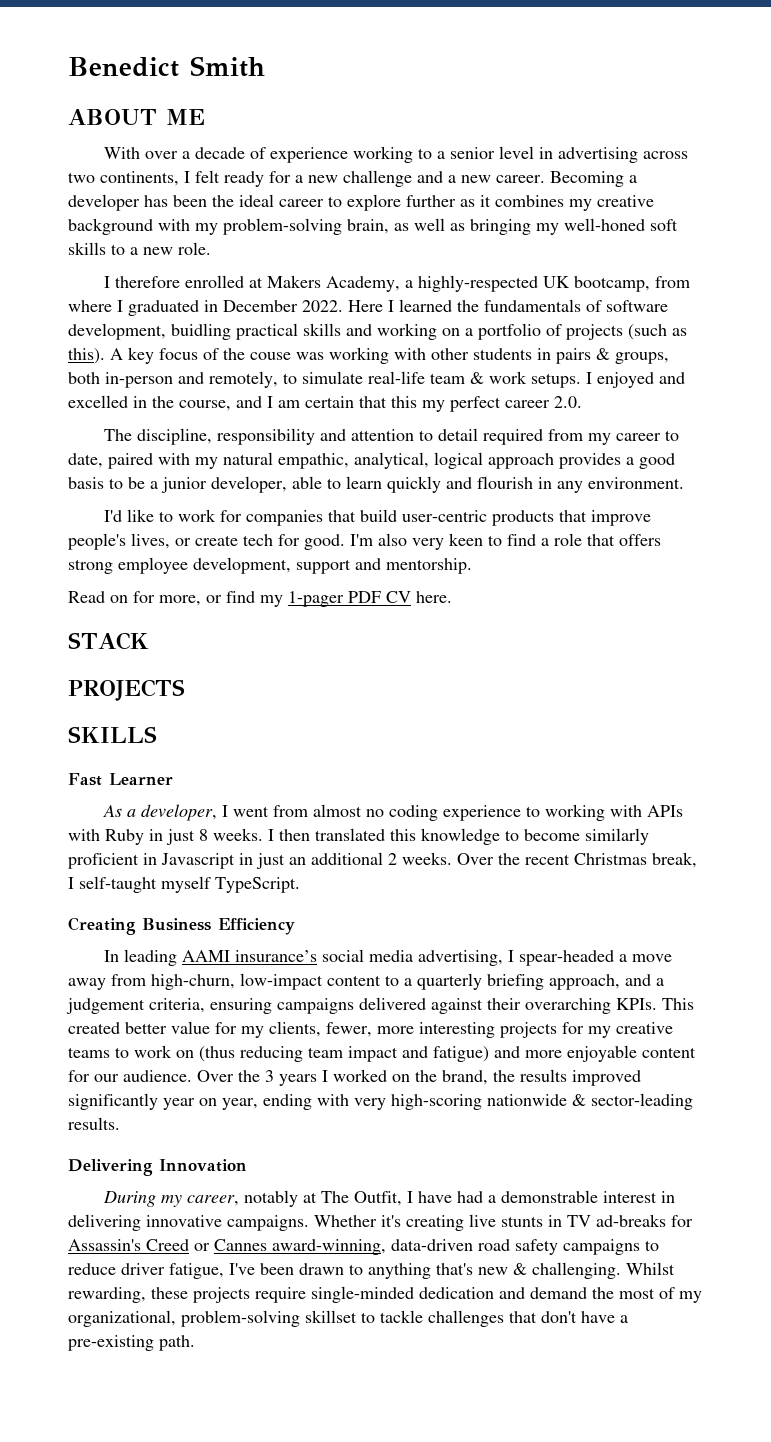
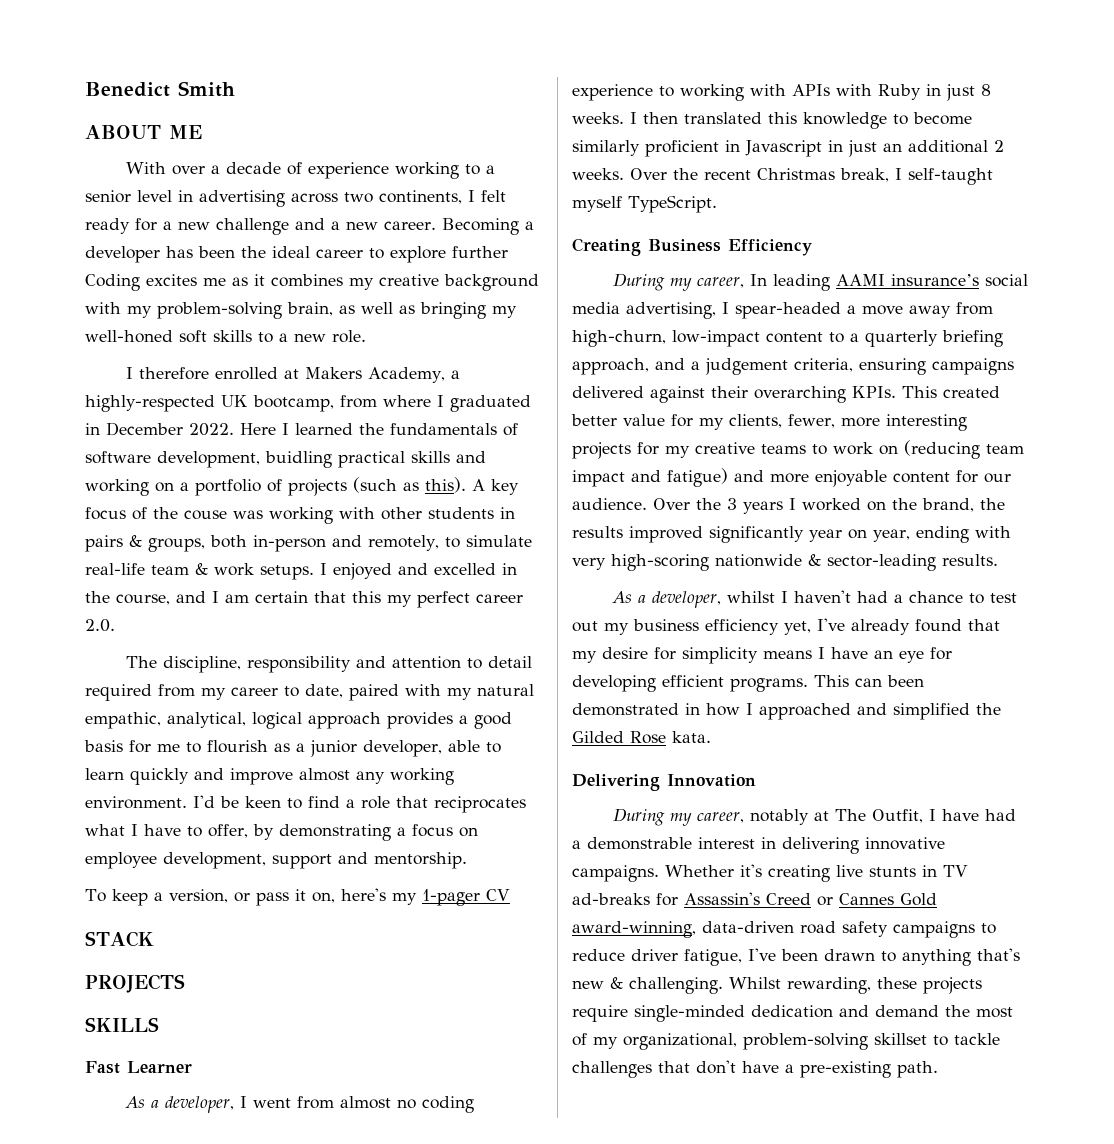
(456, 201) none -> [85,274,226,291] Coding excites me
[109,477,145,489] to be -> [129,740,290,753] for me to flourish as
[477,476,684,493] [103,509,651,526] [68,533,444,550] flourish in any environment. // I'd like to work for companies that build user-centric products that improve people's lives, or create tech for good. I'm also very -> [230,768,454,785] [85,795,239,809] improve almost any working environment. I'd be
[619,534,661,546] [68,559,113,574] offers strong -> [434,796,526,813] [85,824,478,841] reciprocates what I have to offer, by demonstrating a focus on
[68,591,255,606] Read on for more, or find -> [85,888,386,906] To keep a version, or pass it on, here's
[348,591,381,603] PDF -> (480, 897) none
[416,591,452,603] here. -> (510, 895) none
(295, 926) none -> [613,273,745,291] During my career,
[199,1046,303,1062] (thus reducing -> [904,440,980,459] (reducing
(120, 1123) none -> [612,590,1018,608] [572,618,1000,635] [572,647,952,664] [572,675,924,692] [572,703,1001,720] [572,731,711,744] // As a developer, whilst I haven't had a chance to test out my business efficiency yet, I've already found that my desire for simplicity means I have an eye for developing efficient programs. This can been demonstrated in how I approached and simplified the Gilded Rose kata.
(267, 1245) none -> [900,893,937,906] Gold

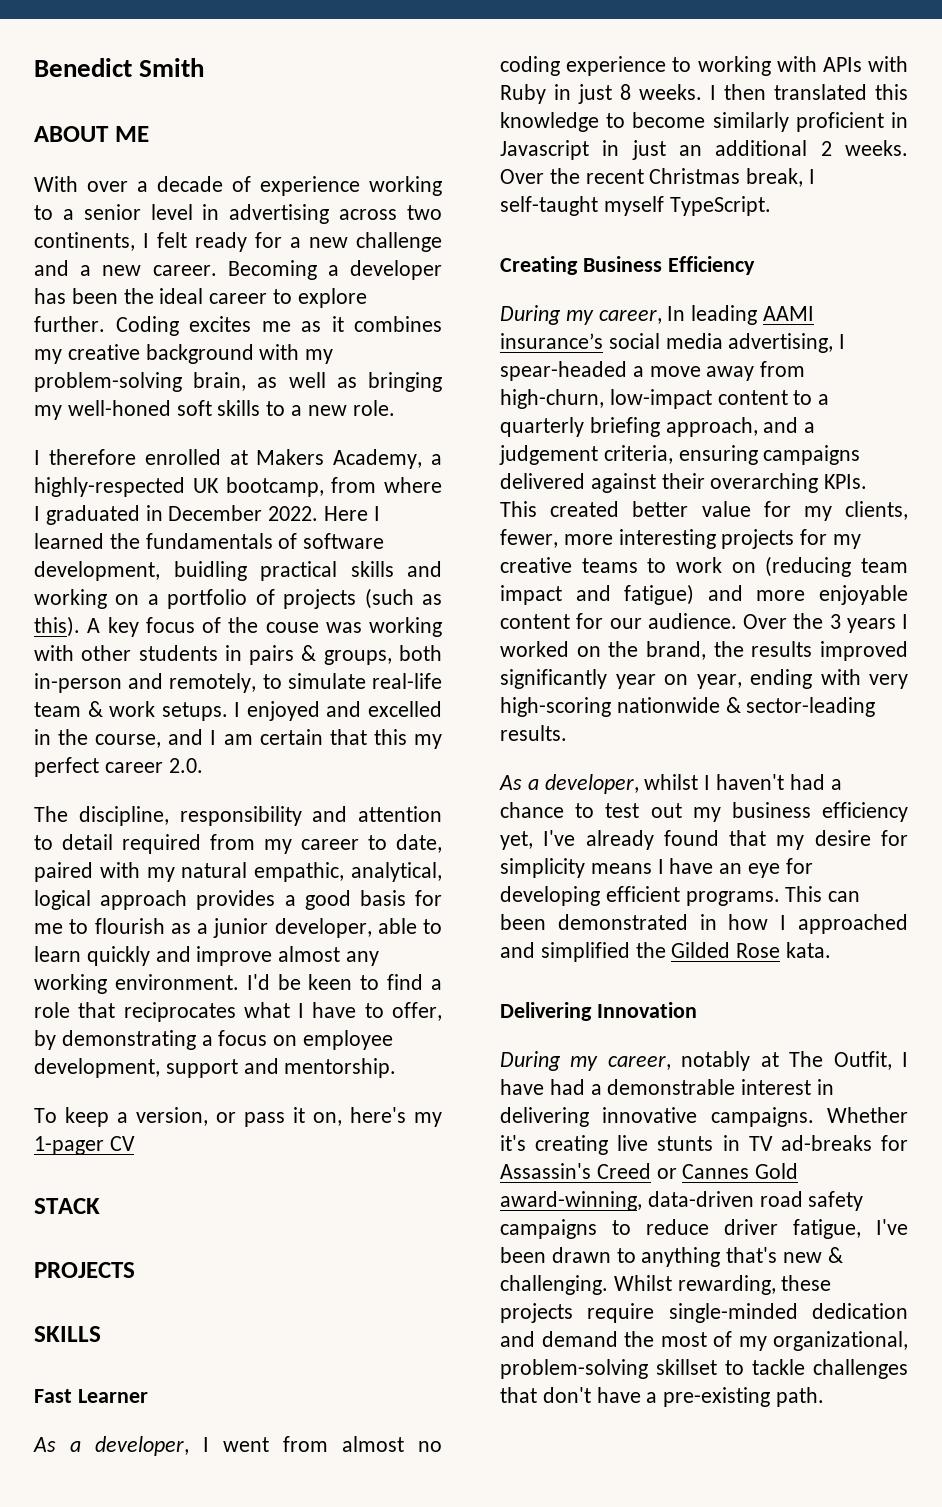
[452,246,508,258] further -> [34,316,105,332] further.

